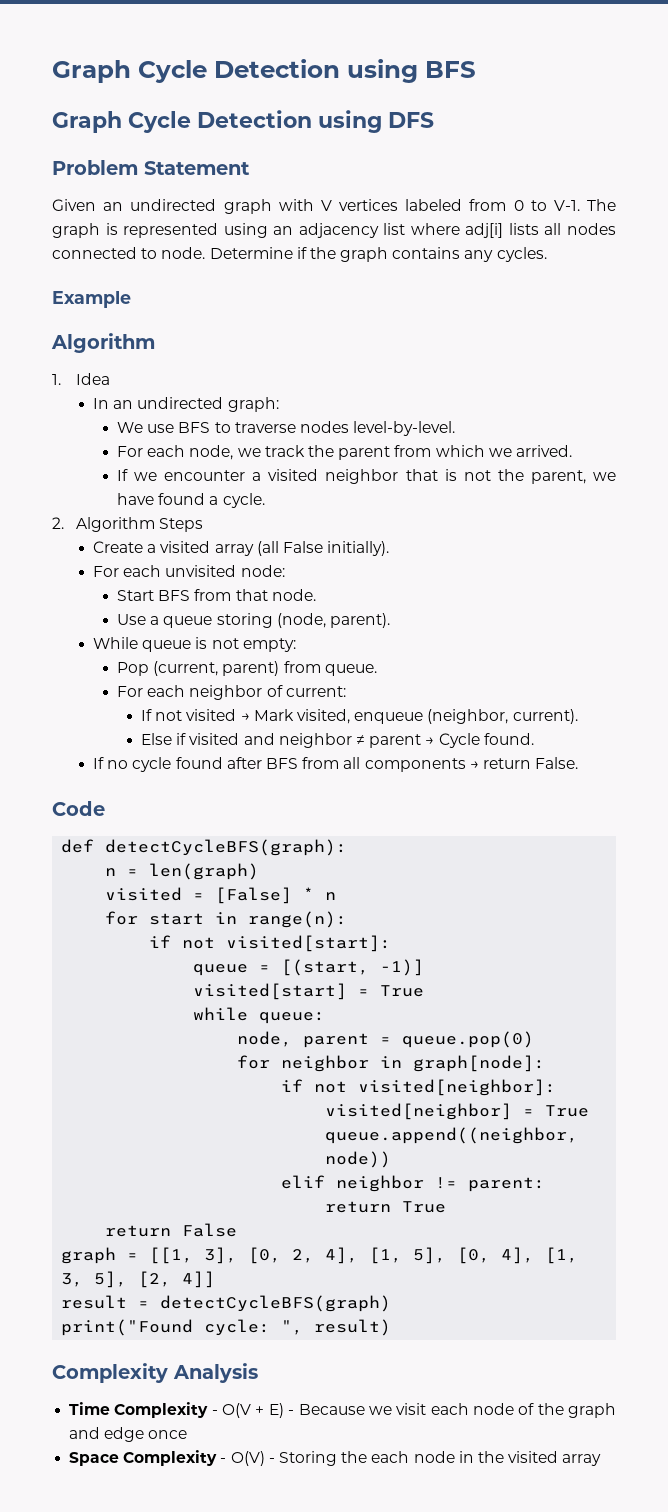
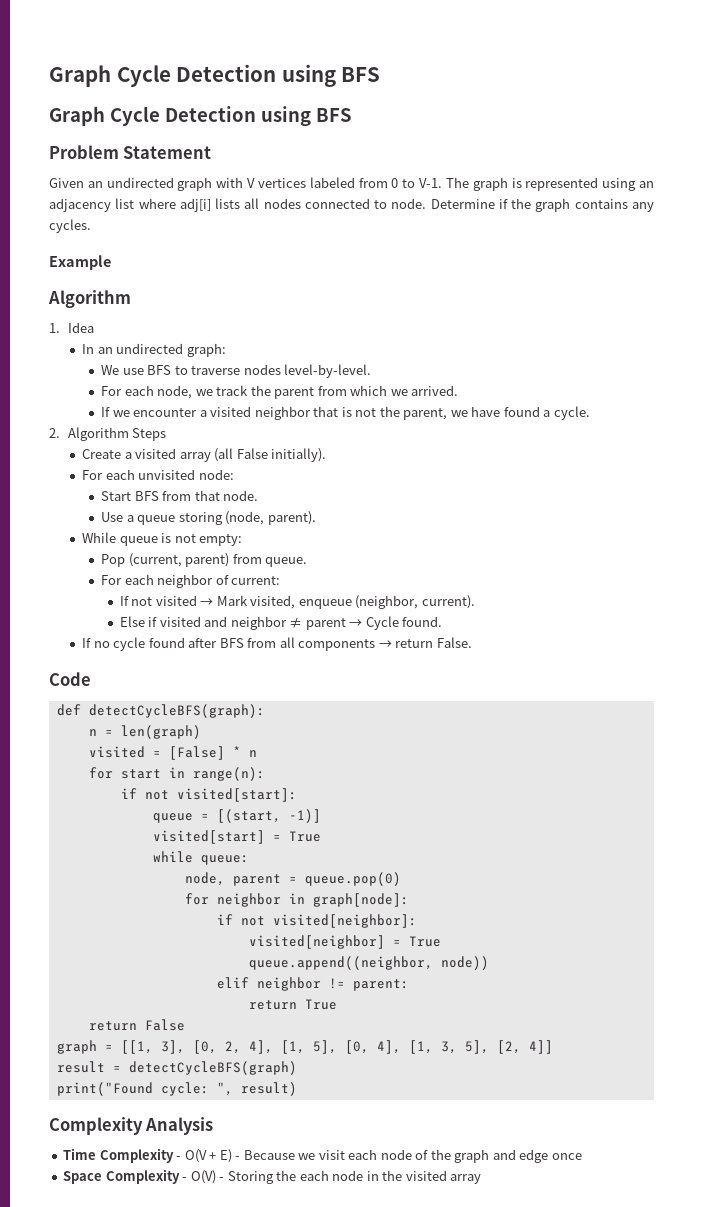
[388,112,434,128] DFS -> [315,108,352,122] BFS

